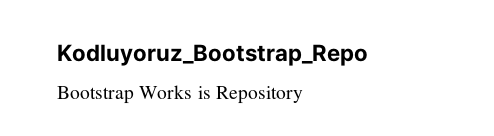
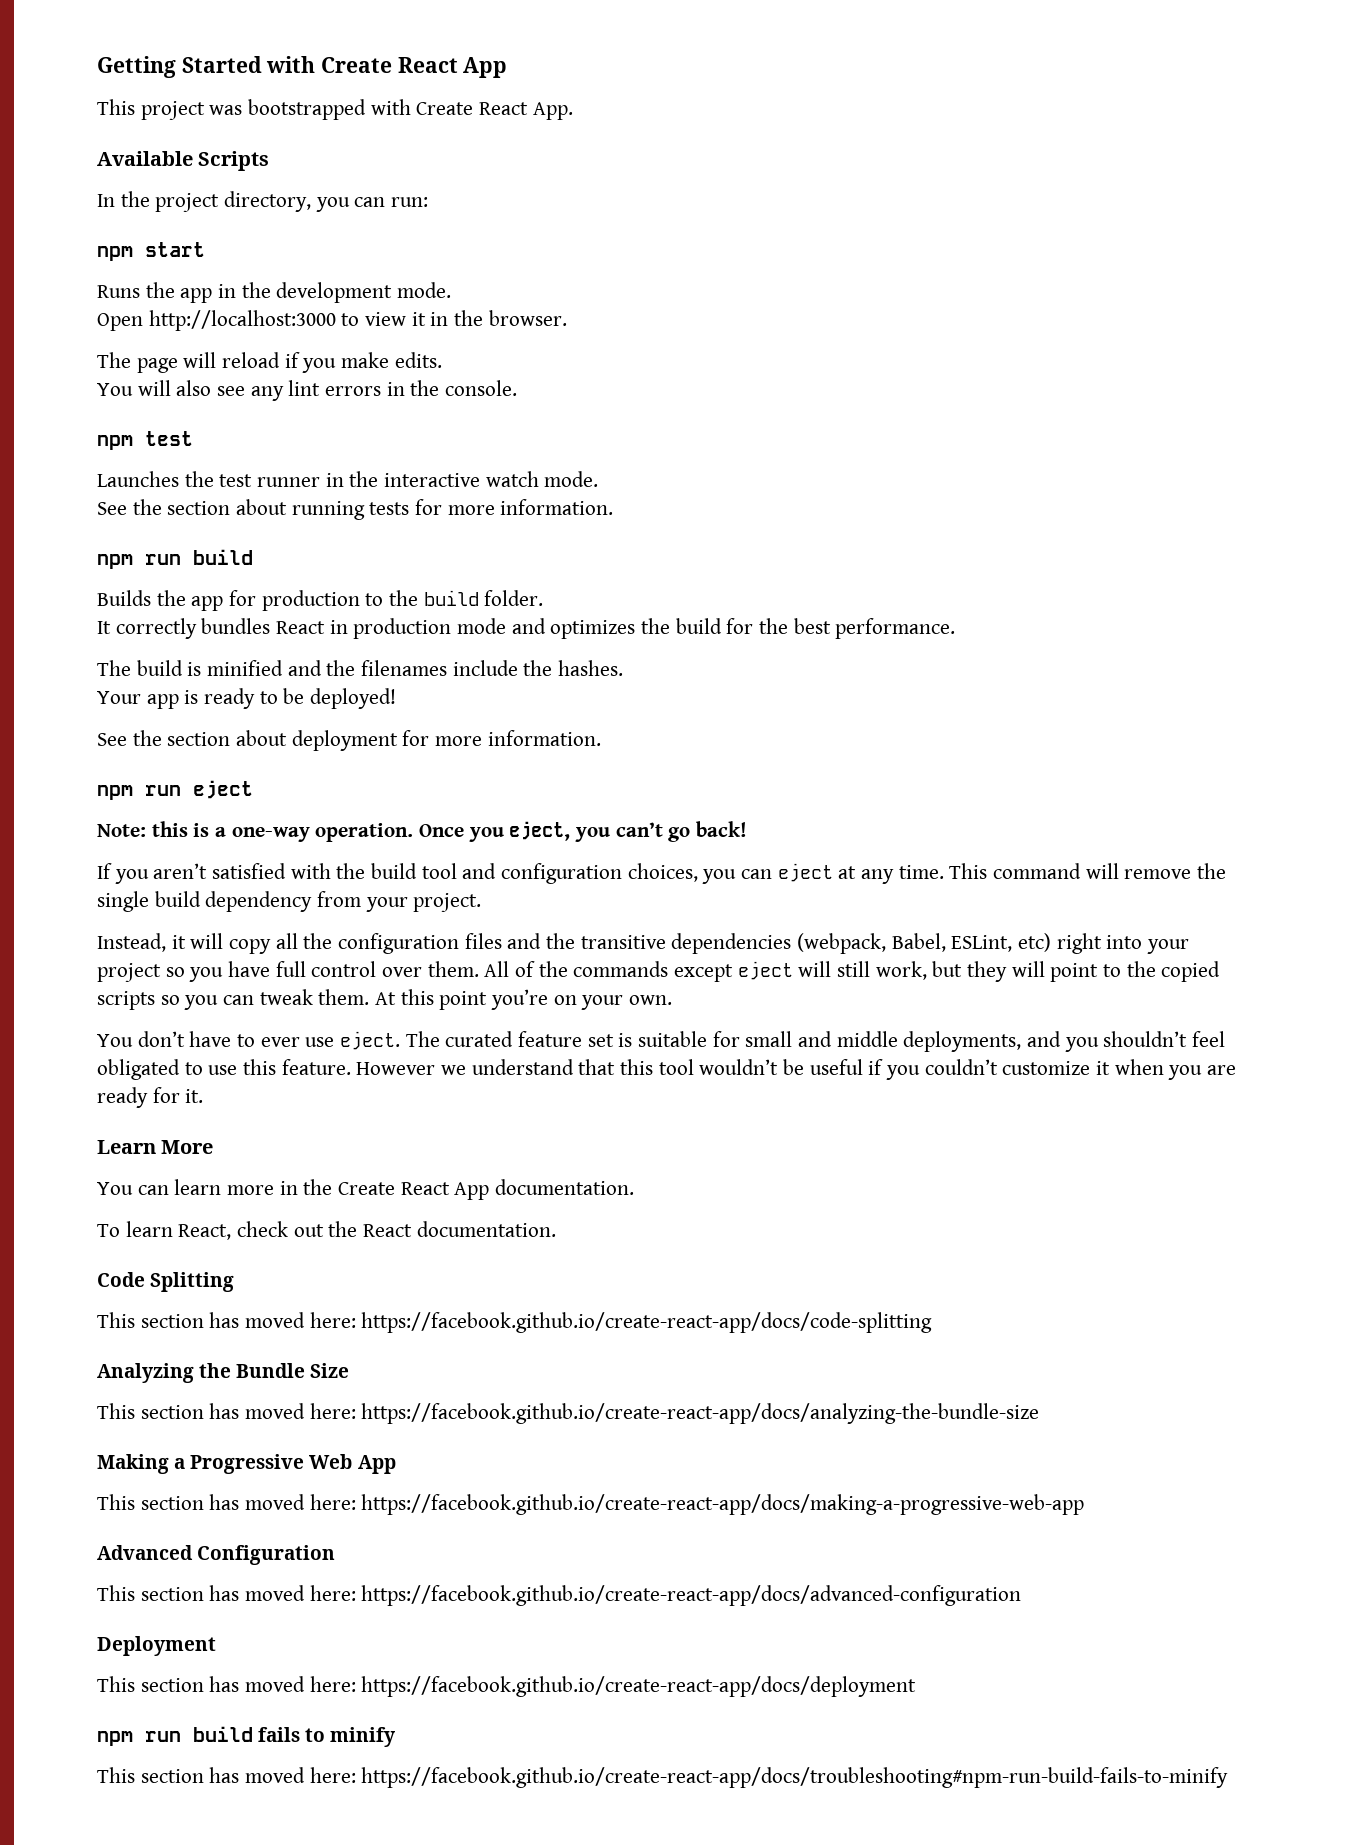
[57,44,368,66] [57,85,303,104] Kodluyoruz_Bootstrap_Repo // Bootstrap Works is Repository -> [97,56,508,78] [97,99,573,120] [97,151,270,171] [97,191,429,212] [97,242,205,261] [97,282,452,303] [97,310,567,331] [97,352,442,373] [97,380,518,401] [97,431,193,450] [97,471,599,487] [97,499,614,520] [97,549,253,569] [97,590,544,611] [97,618,956,639] [97,660,624,676] [97,688,397,709] [97,730,601,751] [97,780,253,800] [97,821,748,842] [97,863,1227,884] [97,891,482,912] [97,933,1190,954] [97,961,1221,982] [97,989,673,1010] [97,1031,1226,1052] [97,1059,1237,1080] [97,1087,204,1108] [97,1140,214,1154] [97,1179,635,1200] [97,1221,556,1240] [97,1272,235,1292] [97,1312,933,1333] [97,1363,350,1383] [97,1403,1040,1424] [97,1454,396,1474] [97,1494,1085,1515] [97,1545,336,1565] [97,1585,1022,1606] [97,1636,216,1656] [97,1676,917,1697] [97,1726,396,1747] [97,1767,1229,1788] Getting Started with Create React App // This project was bootstrapped with Create React App. // Available Scripts // In the project directory, you can run: // npm start // Runs the app in the development mode. // Open http://localhost:3000 to view it in the browser. // The page will reload if you make edits. // You will also see any lint errors in the console. // npm test // Launches the test runner in the interactive watch mode. // See the section about running tests for more information. // npm run build // Builds the app for production to the build folder. // It correctly bundles React in production mode and optimizes the build for the best performance. // The build is minified and the filenames include the hashes. // Your app is ready to be deployed! // See the section about deployment for more information. // npm run eject // Note: this is a one-way operation. Once you eject, you can’t go back! // If you aren’t satisfied with the build tool and configuration choices, you can eject at any time. This command will remove the single build dependency from your project. // Instead, it will copy all the configuration files and the transitive dependencies (webpack, Babel, ESLint, etc) right into your project so you have full control over them. All of the commands except eject will still work, but they will point to the copied scripts so you can tweak them. At this point you’re on your own. // You don’t have to ever use eject. The curated feature set is suitable for small and middle deployments, and you shouldn’t feel obligated to use this feature. However we understand that this tool wouldn’t be useful if you couldn’t customize it when you are ready for it. // Learn More // You can learn more in the Create React App documentation. // To learn React, check out the React documentation. // Code Splitting // This section has moved here: https://facebook.github.io/create-react-app/docs/code-splitting // Analyzing the Bundle Size // This section has moved here: https://facebook.github.io/create-react-app/docs/analyzing-the-bundle-size // Making a Progressive Web App // This section has moved here: https://facebook.github.io/create-react-app/docs/making-a-progressive-web-app // Advanced Configuration // This section has moved here: https://facebook.github.io/create-react-app/docs/advanced-configuration // Deployment // This section has moved here: https://facebook.github.io/create-react-app/docs/deployment // npm run build fails to minify // This section has moved here: https://facebook.github.io/create-react-app/docs/troubleshooting#npm-run-build-fails-to-minify

